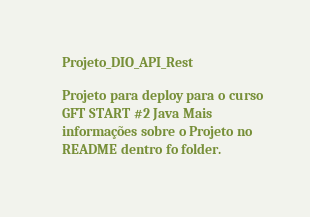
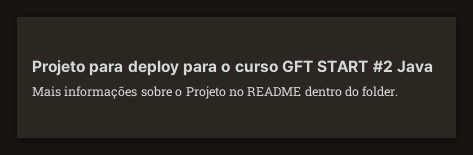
[62,57,194,70] Projeto_DIO_API_Rest // -> (32, 68) none
(181, 114) none -> (433, 66) //
[165,144,179,154] fo -> [345,86,359,97] do

